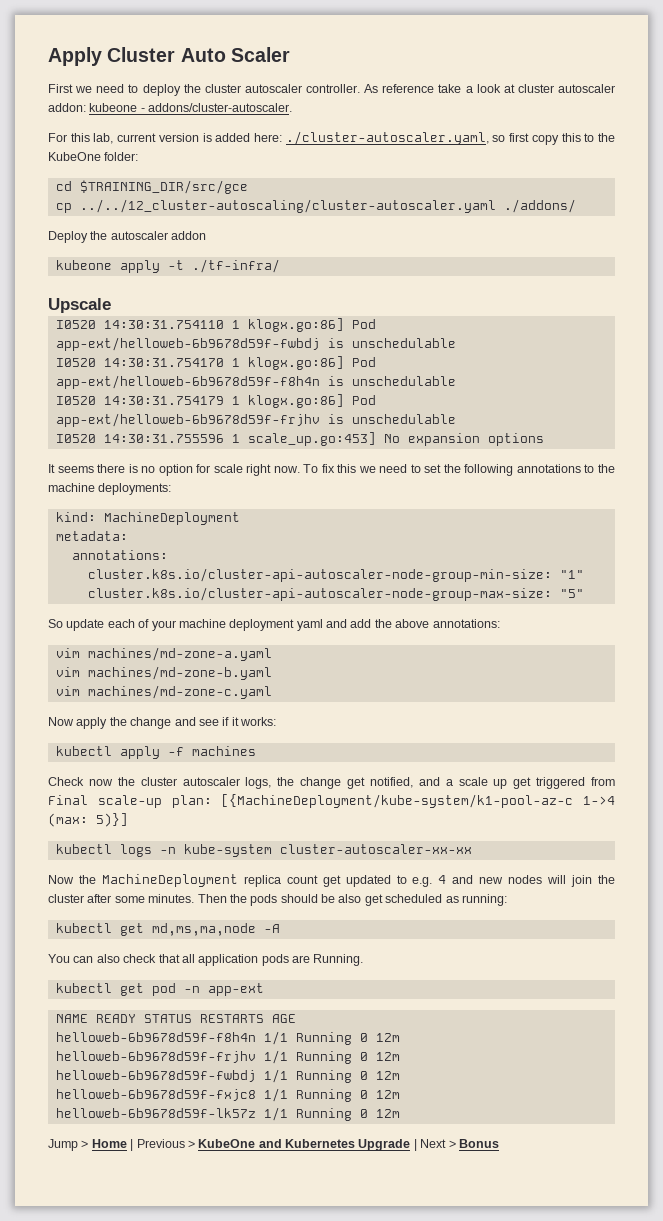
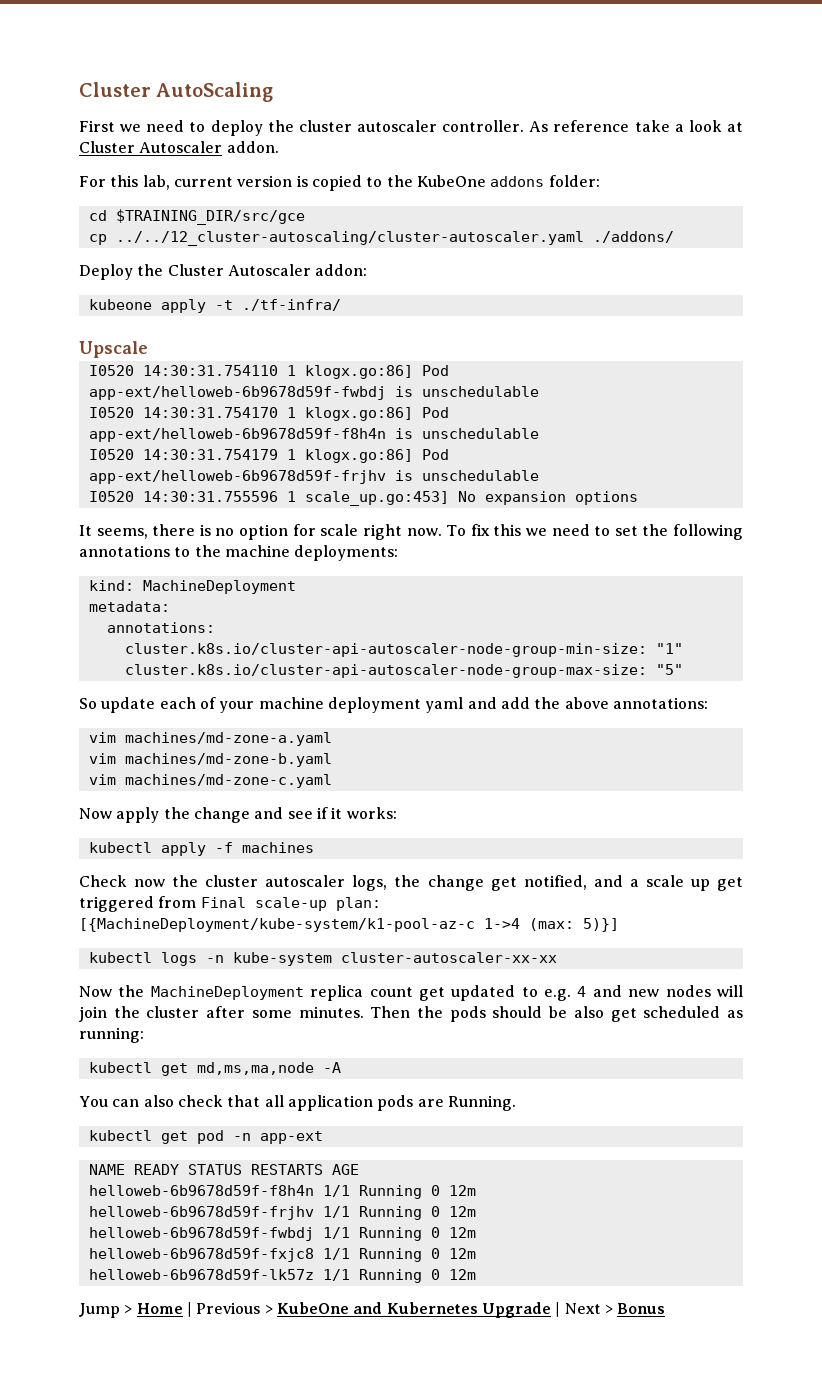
[48,47,290,66] Apply Cluster Auto Scaler -> [79,82,274,102] Cluster AutoScaling
[517,84,615,93] [48,103,293,112] cluster autoscaler addon: kubeone - addons/cluster-autoscaler. -> [79,141,279,153] Cluster Autoscaler addon.
[215,131,581,145] added here: ./cluster-autoscaler.yaml, so first copy this -> [311,175,362,191] copied
(101, 156) none -> [490,176,545,187] addons
[110,231,207,240] autoscaler addon -> [167,264,368,276] Cluster Autoscaler addon:
[57,466,94,473] seems -> [96,528,148,539] seems,

